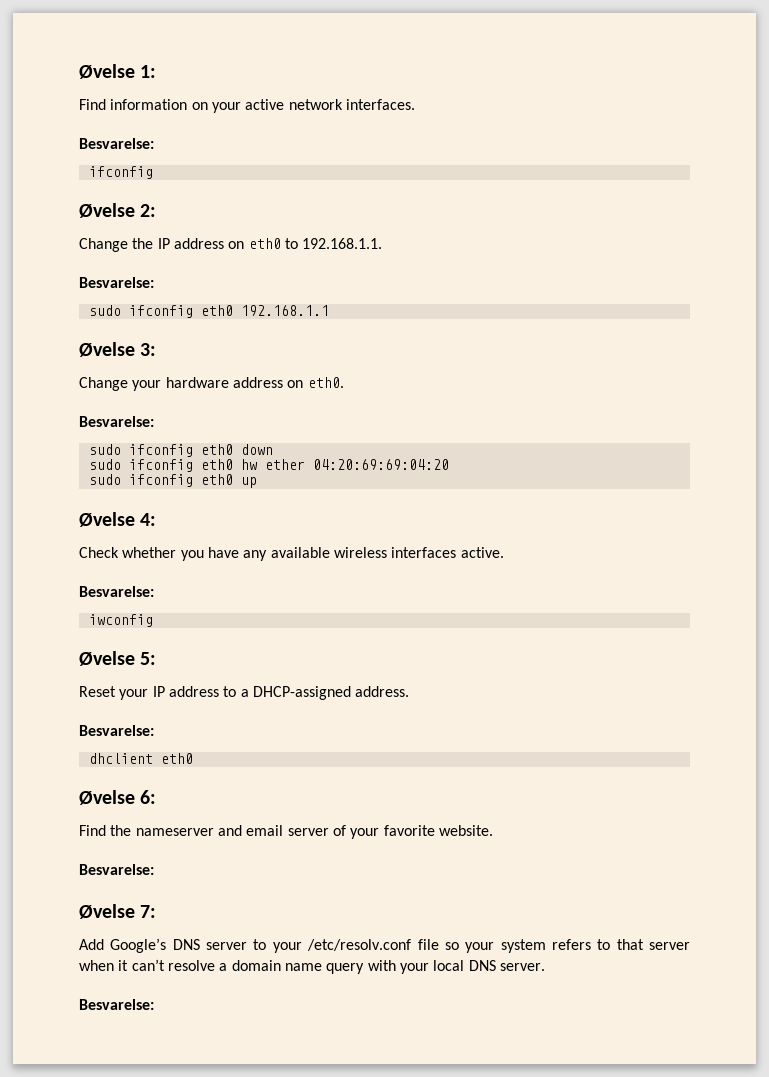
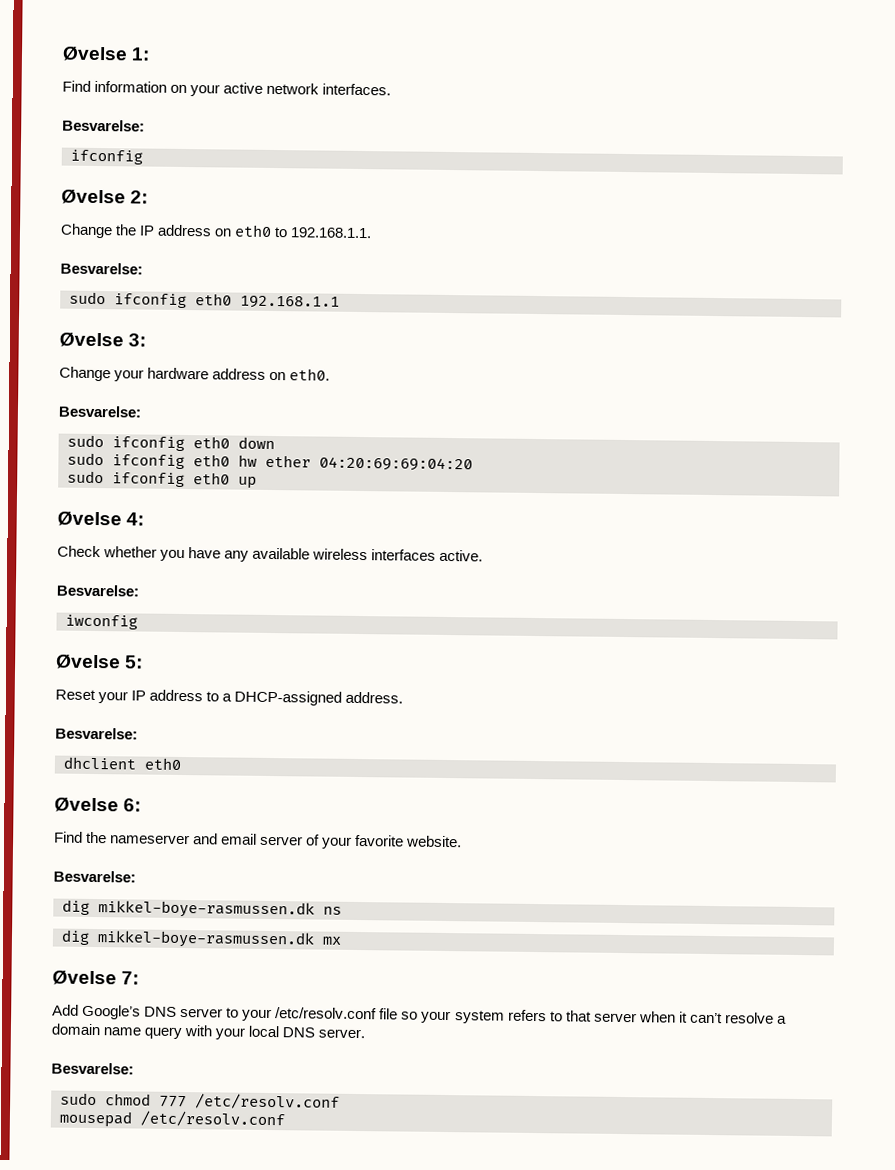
(154, 869) none -> [62,899,342,919] [61,929,342,949] // dig mikkel-boye-rasmussen.dk ns // dig mikkel-boye-rasmussen.dk mx
(154, 1004) none -> [60,1092,340,1110] [59,1110,286,1128] // sudo chmod 777 /etc/resolv.conf // mousepad /etc/resolv.conf

